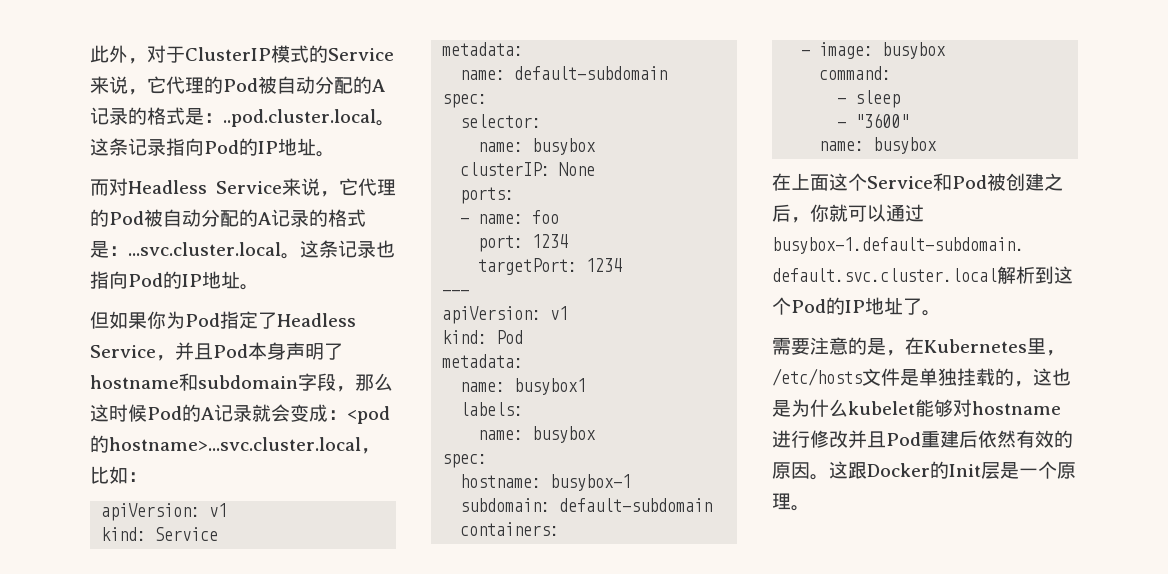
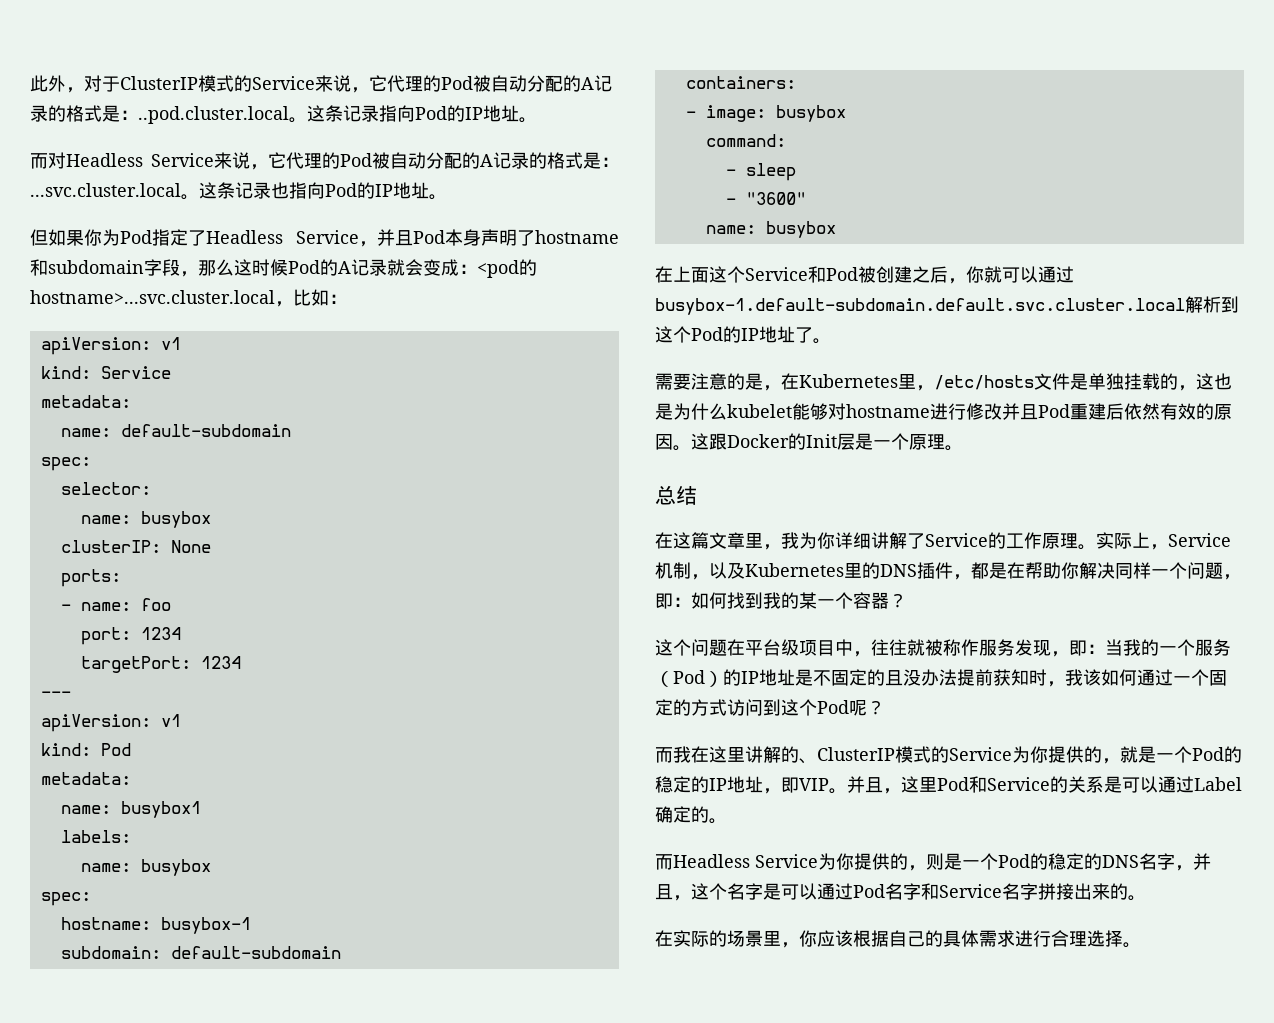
(810, 508) none -> [655,485,697,505] [655,532,1231,550] [655,562,1241,580] [655,592,907,609] [655,639,1231,657] [655,669,1227,687] [655,699,885,716] [655,746,1242,764] [655,776,1242,794] [655,806,727,824] [655,853,1211,871] [655,883,1146,901] [655,930,1141,948] // 总结 // 在这篇文章里，我为你详细讲解了Service的工作原理。实际上，Service机制，以及Kubernetes里的DNS插件，都是在帮助你解决同样一个问题，即：如何找到我的某一个容器？ // 这个问题在平台级项目中，往往就被称作服务发现，即：当我的一个服务（Pod）的IP地址是不固定的且没办法提前获知时，我该如何通过一个固定的方式访问到这个Pod呢？ // 而我在这里讲解的、ClusterIP模式的Service为你提供的，就是一个Pod的稳定的IP地址，即VIP。并且，这里Pod和Service的关系是可以通过Label确定的。 // 而Headless Service为你提供的，则是一个Pod的稳定的DNS名字，并且，这个名字是可以通过Pod名字和Service名字拼接出来的。 // 在实际的场景里，你应该根据自己的具体需求进行合理选择。

